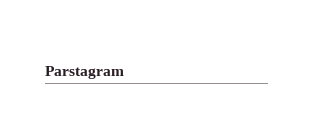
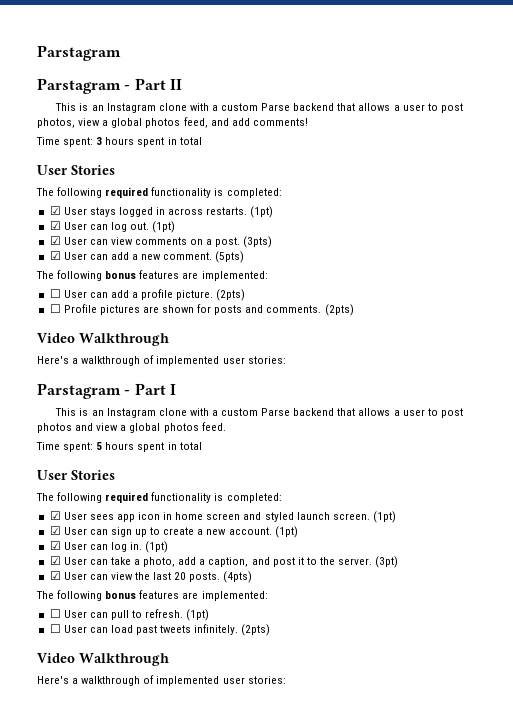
[45,66,124,79] Parstagram -> [37,45,121,61] [37,78,182,94] [55,103,463,113] [37,117,308,128] [36,137,202,147] [37,165,115,175] [36,187,282,198] [49,206,274,218] [49,221,176,233] [49,236,273,248] [49,251,245,263] [36,270,268,281] [49,289,246,301] [49,304,354,316] [37,333,169,346] [37,355,286,366] [37,383,176,399] [55,408,463,418] [37,422,226,433] [36,442,202,452] [37,470,115,480] [36,492,282,503] [49,511,396,523] [49,526,298,538] [49,541,169,553] [49,556,399,568] [49,571,253,583] [36,590,268,601] [49,609,210,621] [49,624,271,636] [37,653,169,666] [37,675,286,686] Parstagram // Parstagram - Part II // This is an Instagram clone with a custom Parse backend that allows a user to post photos, view a global photos feed, and add comments! // Time spent: 3 hours spent in total // User Stories // The following required functionality is completed: // ☑ User stays logged in across restarts. (1pt) // ☑ User can log out. (1pt) // ☑ User can view comments on a post. (3pts) // ☑ User can add a new comment. (5pts) // The following bonus features are implemented: // ☐ User can add a profile picture. (2pts) // ☐ Profile pictures are shown for posts and comments. (2pts) // Video Walkthrough // Here's a walkthrough of implemented user stories: // Parstagram - Part I // This is an Instagram clone with a custom Parse backend that allows a user to post photos and view a global photos feed. // Time spent: 5 hours spent in total // User Stories // The following required functionality is completed: // ☑ User sees app icon in home screen and styled launch screen. (1pt) // ☑ User can sign up to create a new account. (1pt) // ☑ User can log in. (1pt) // ☑ User can take a photo, add a caption, and post it to the server. (3pt) // ☑ User can view the last 20 posts. (4pts) // The following bonus features are implemented: // ☐ User can pull to refresh. (1pt) // ☐ User can load past tweets infinitely. (2pts) // Video Walkthrough // Here's a walkthrough of implemented user stories:

